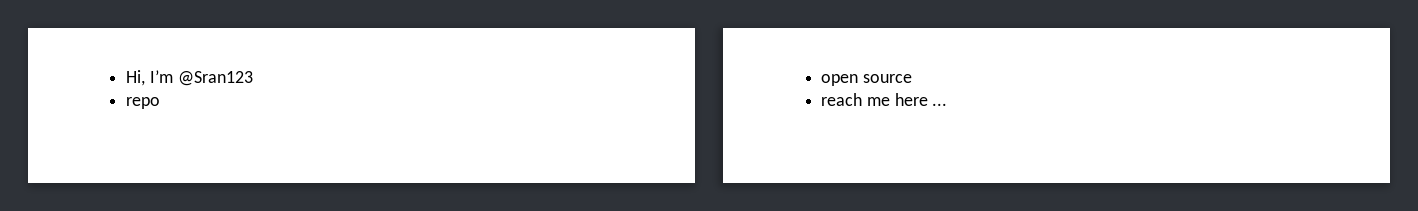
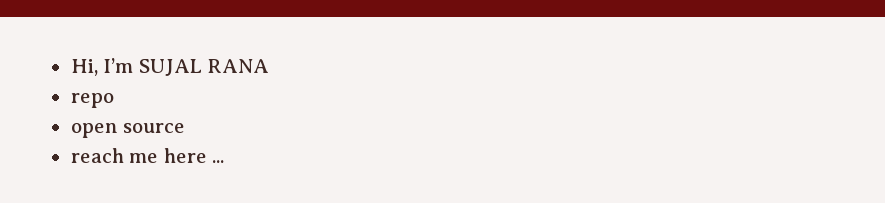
[177,71,253,86] @Sran123 -> [138,59,270,76] SUJAL RANA

